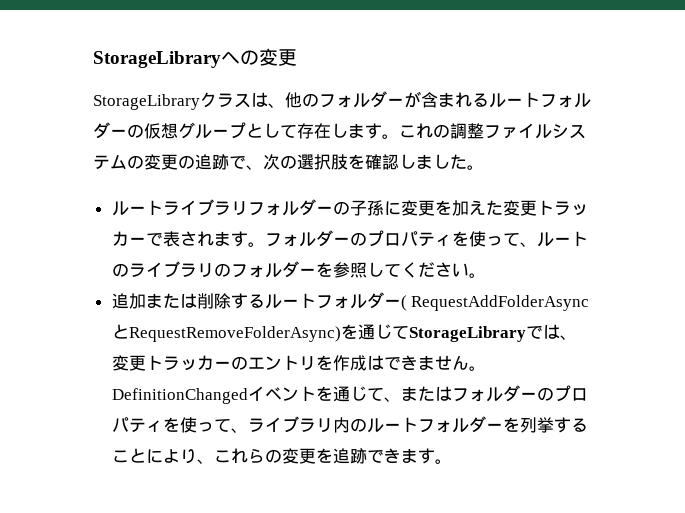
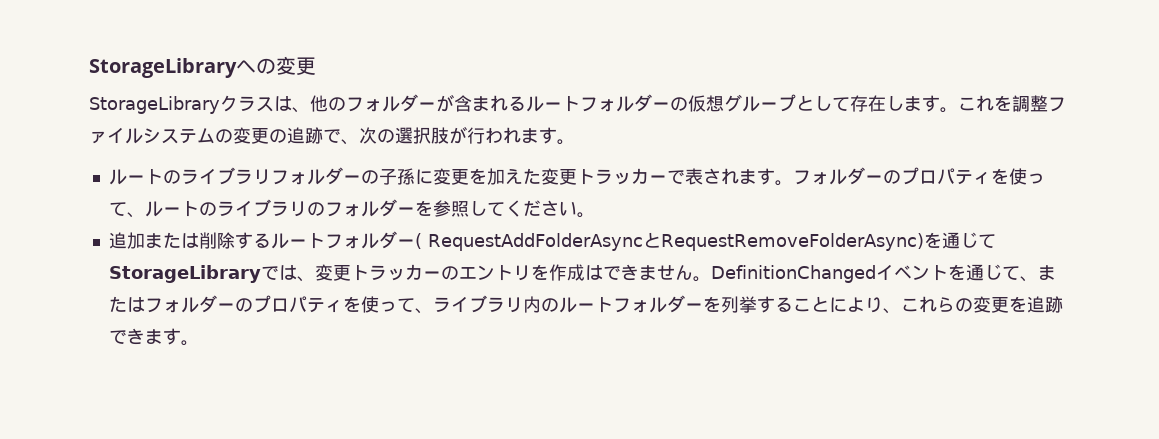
[433,124,450,138] の -> [994,95,1012,111] を
[348,154,467,170] を確認しました -> [449,126,557,144] が行われます
(163, 207) none -> [162,170,181,184] の

